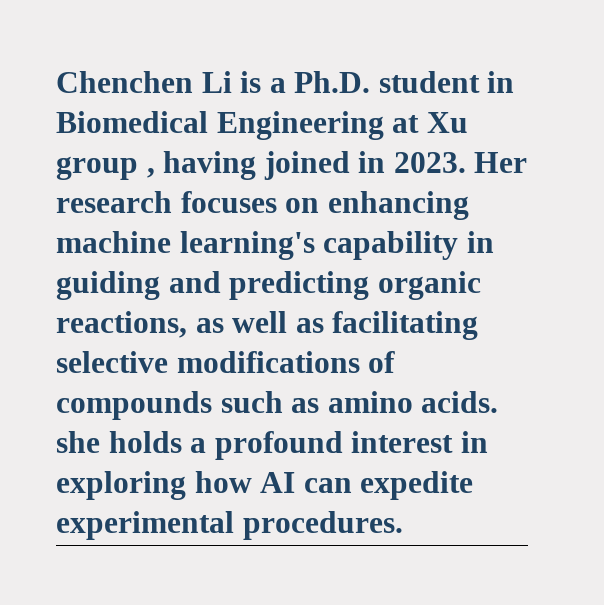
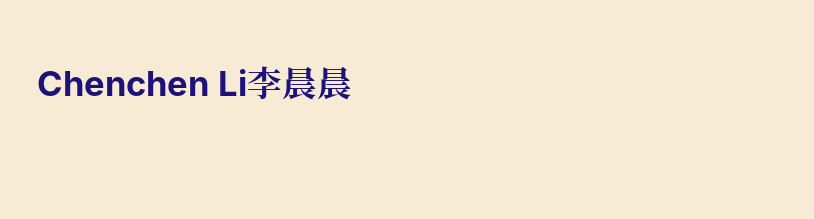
[240,71,515,93] [56,111,468,140] [56,151,528,180] [56,191,469,220] [56,231,494,260] [56,271,481,300] [56,311,479,340] [56,351,396,373] [56,391,499,420] [56,431,488,460] [56,471,474,500] [56,511,403,540] is a Ph.D. student in Biomedical Engineering at Xu group , having joined in 2023. Her research focuses on enhancing machine learning's capability in guiding and predicting organic reactions, as well as facilitating selective modifications of compounds such as amino acids. she holds a profound interest in exploring how AI can expedite experimental procedures. -> [247,66,353,100] 李晨晨

